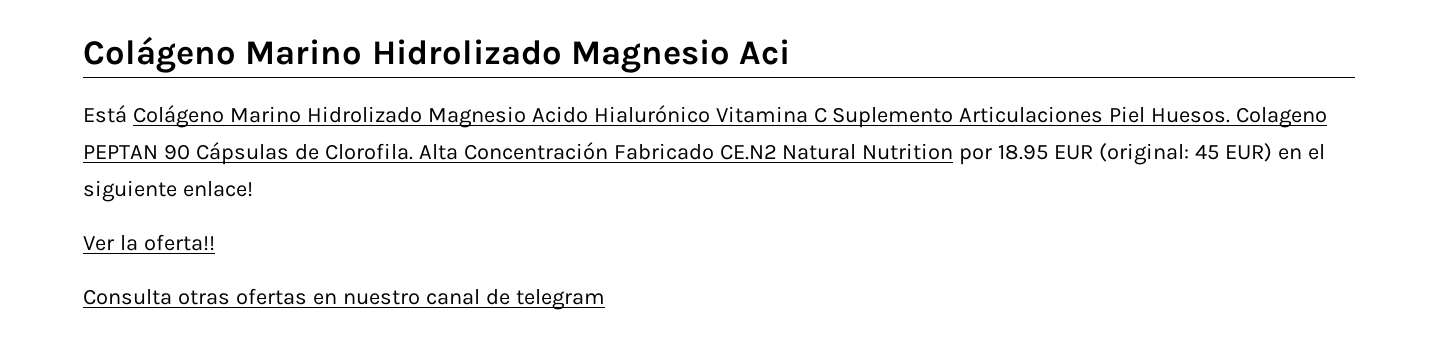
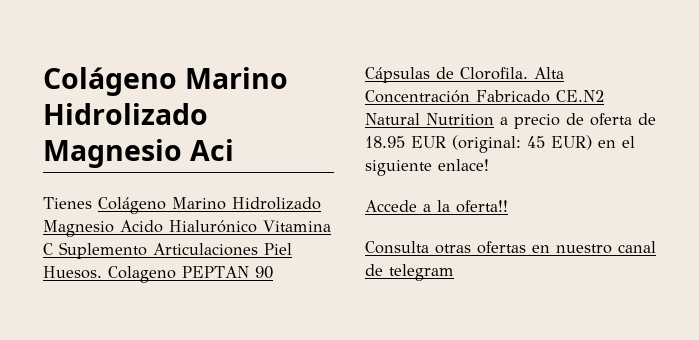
[83,105,127,123] Está -> [43,197,92,209] Tienes
[959,148,993,165] por -> [500,113,656,129] a precio de oferta de
[83,236,114,251] Ver -> [365,200,431,212] Accede a

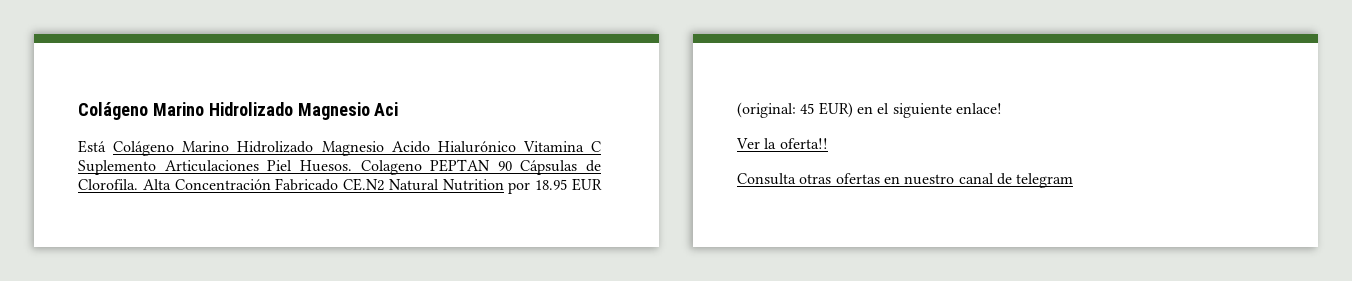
[43,197,92,209] Tienes -> [78,140,106,153] Está
[500,113,656,129] a precio de oferta de -> [508,182,531,194] por
[365,200,431,212] Accede a -> [736,138,760,149] Ver

